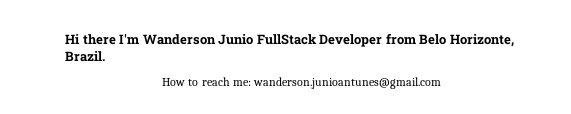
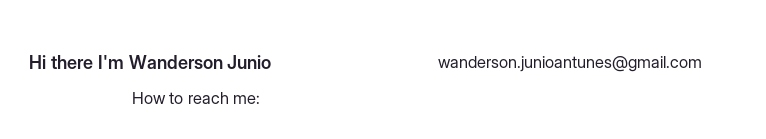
[256,33,514,47] [65,51,105,62] FullStack Developer from Belo Horizonte, Brazil. -> (272, 62) none

